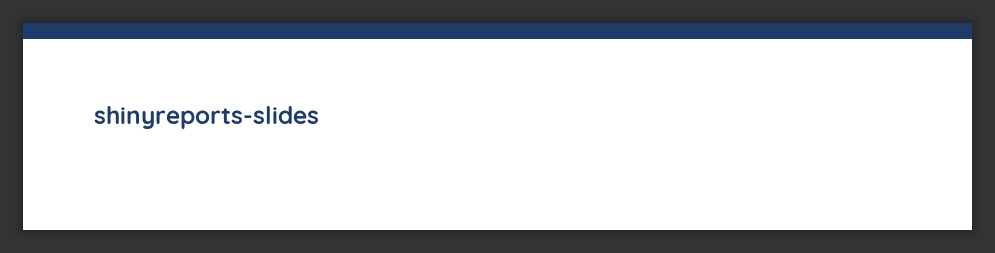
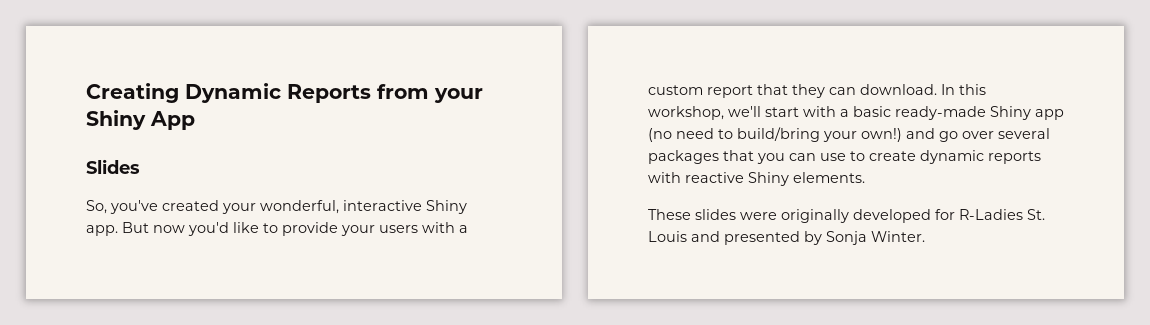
[94,106,319,129] shinyreports-slides -> [86,83,483,103] [86,110,195,130] [86,159,140,174] [86,200,467,214] [86,222,468,236] [648,84,986,98] [648,106,1064,120] [648,127,1050,142] [648,150,1041,164] [648,172,865,186] [648,209,1045,223] [648,231,925,245] Creating Dynamic Reports from your Shiny App // Slides // So, you've created your wonderful, interactive Shiny app. But now you'd like to provide your users with a custom report that they can download. In this workshop, we'll start with a basic ready-made Shiny app (no need to build/bring your own!) and go over several packages that you can use to create dynamic reports with reactive Shiny elements. // These slides were originally developed for R-Ladies St. Louis and presented by Sonja Winter.

